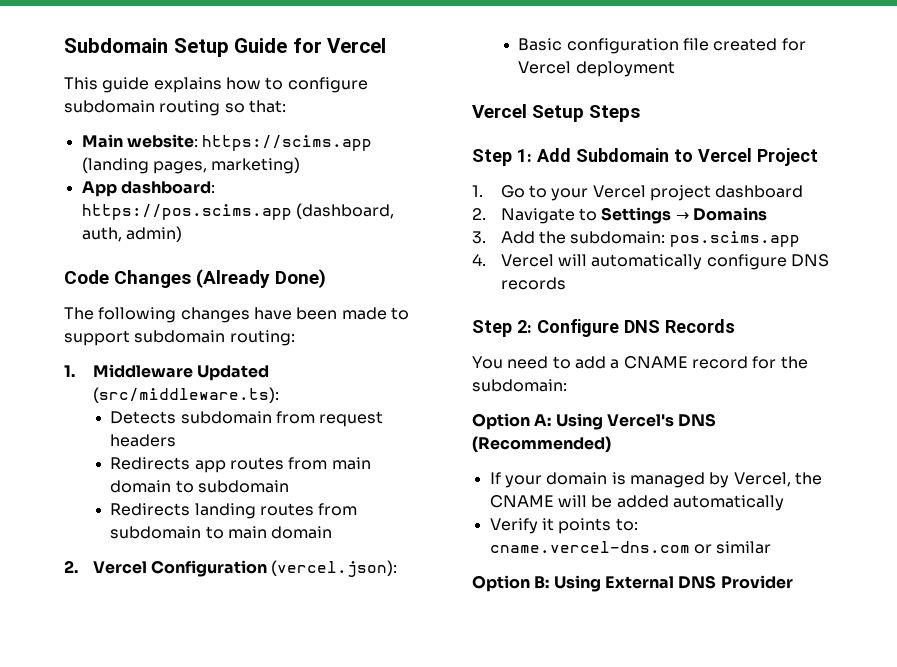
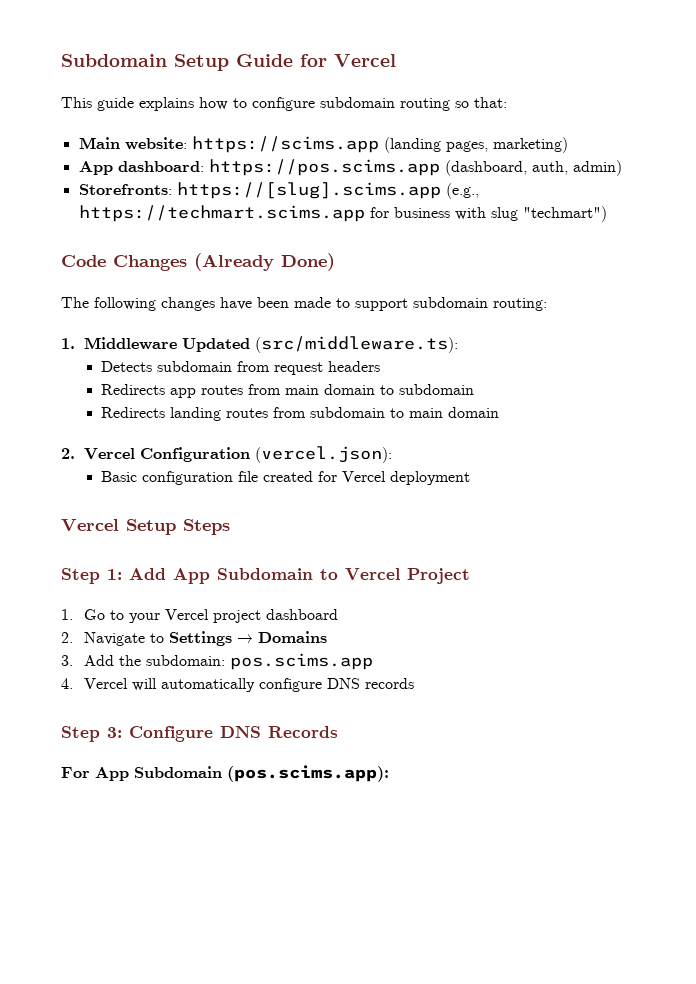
(182, 234) none -> [78,182,479,199] [78,205,607,222] // Storefronts: https://[slug].scims.app (e.g., https://techmart.scims.app for business with slug "techmart")
(571, 155) none -> [173,568,210,584] App
[517,320,532,333] 2: -> [107,727,122,738] 3:
[472,356,808,369] [472,379,567,392] [472,413,717,430] [472,436,611,452] [489,472,822,488] [489,495,784,511] [489,518,638,534] [489,541,772,554] [472,575,793,592] You need to add a CNAME record for the subdomain: // Option A: Using Vercel's DNS (Recommended) // If your domain is managed by Vercel, the CNAME will be added automatically // Verify it points to: cname.vercel-dns.com or similar // Option B: Using External DNS Provider -> [61,765,389,782] For App Subdomain (pos.scims.app):

